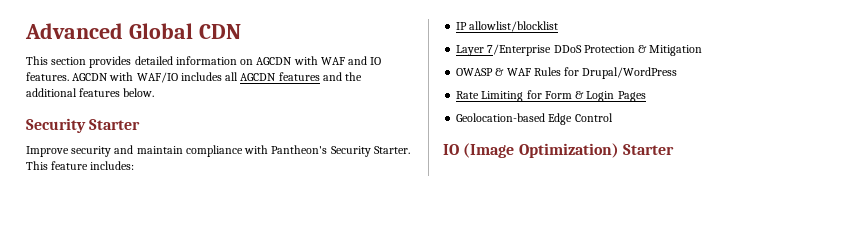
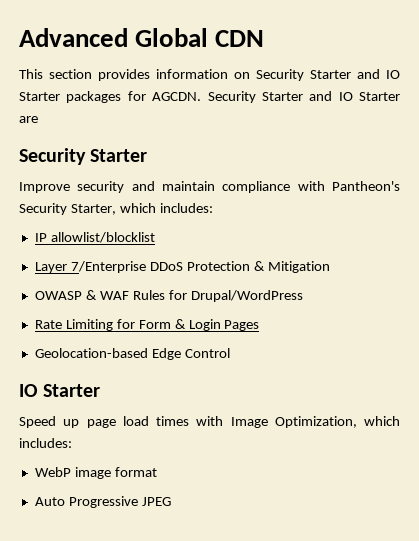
[134,56,173,65] detailed -> (150, 75) none
[256,56,382,65] [26,72,363,83] [26,88,155,97] AGCDN with WAF and IO features. AGCDN with WAF/IO includes all AGCDN features and the additional features below. -> [256,69,400,81] [19,91,400,103] [19,116,38,123] Security Starter and IO Starter packages for AGCDN. Security Starter and IO Starter are
[373,146,410,154] [26,161,89,170] Starter. This feature -> [70,203,156,215] Starter, which
[463,143,674,158] (Image Optimization) Starter -> [43,384,101,397] [19,416,400,428] [19,438,72,448] [34,467,157,479] [34,496,171,508] Starter // Speed up page load times with Image Optimization, which includes: // WebP image format // Auto Progressive JPEG

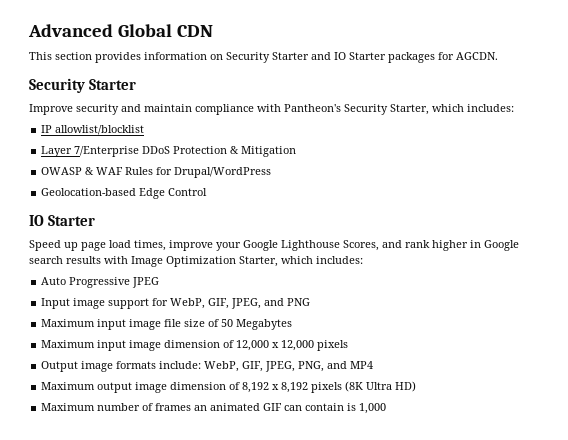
[207,91,400,103] [19,116,38,123] Security Starter and IO Starter are -> (498, 56) none
[34,319,260,331] // Rate Limiting for Form & Login Pages -> (272, 172) none
[156,416,400,428] [19,438,72,448] [34,467,157,479] times with Image Optimization, which includes: // WebP image format -> [134,240,519,251] [29,256,363,267] times, improve your Google Lighthouse Scores, and rank higher in Google search results with Image Optimization Starter, which includes:
(171, 501) none -> [41,298,311,309] [41,319,293,330] [41,340,349,351] [41,361,374,372] [41,381,417,393] [41,403,387,414] // Input image support for WebP, GIF, JPEG, and PNG // Maximum input image file size of 50 Megabytes // Maximum input image dimension of 12,000 x 12,000 pixels // Output image formats include: WebP, GIF, JPEG, PNG, and MP4 // Maximum output image dimension of 8,192 x 8,192 pixels (8K Ultra HD) // Maximum number of frames an animated GIF can contain is 1,000

